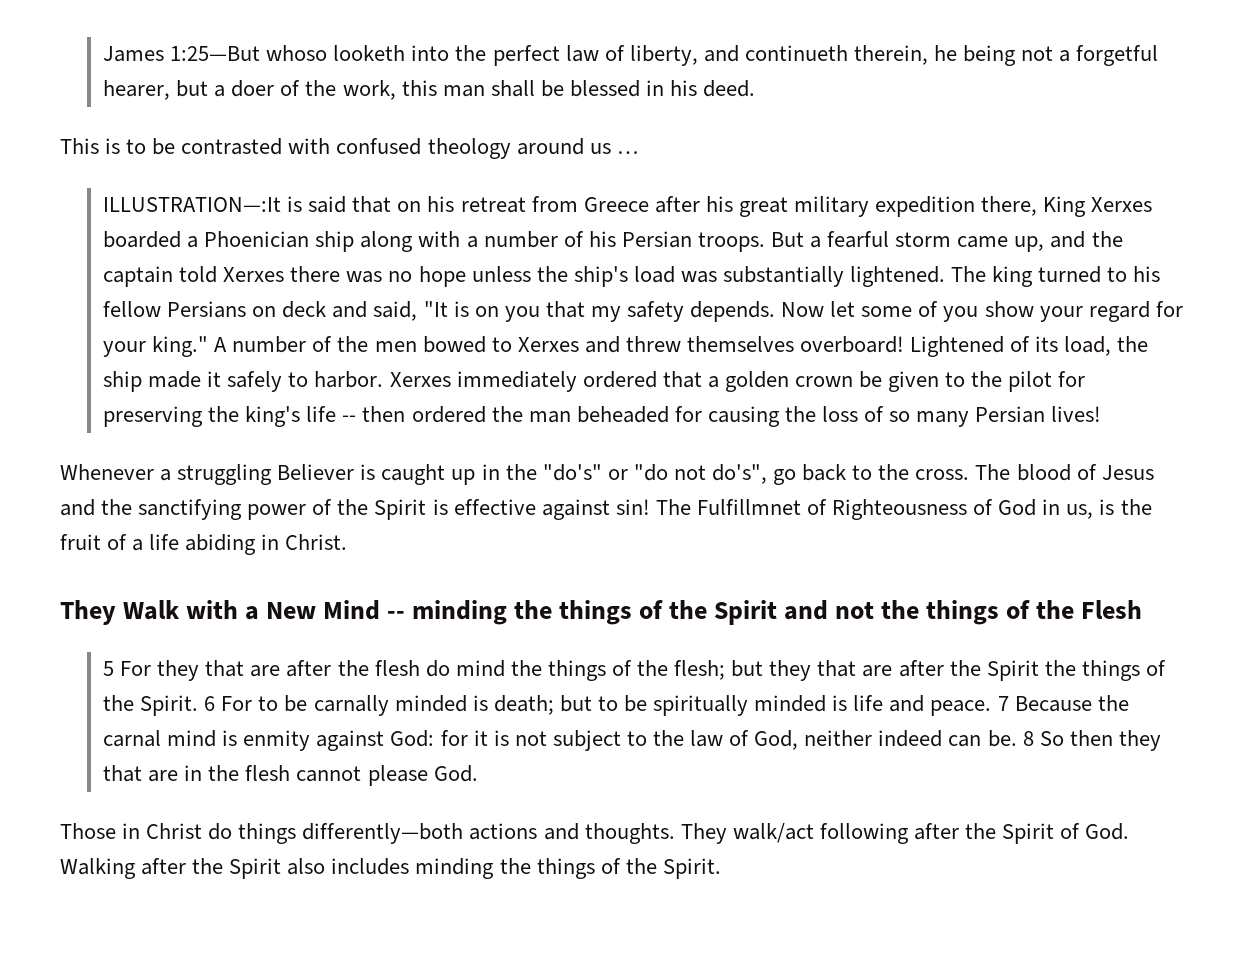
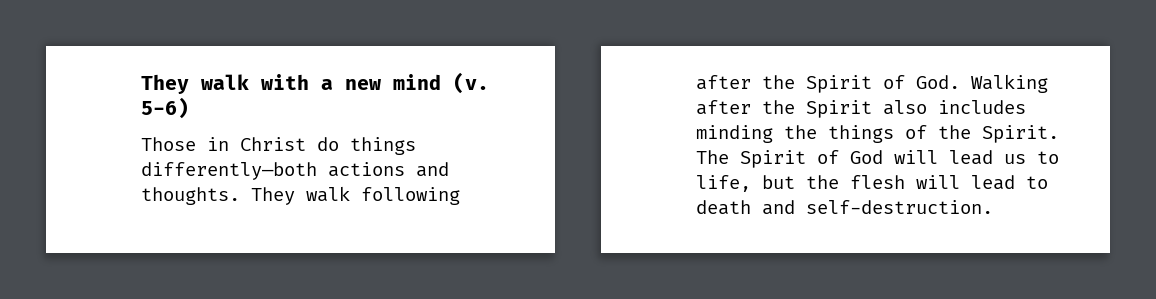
[103,45,1159,66] [103,80,756,100] [60,138,638,159] [103,196,1153,217] [103,231,1123,252] [103,266,1161,287] [103,301,1183,322] [103,336,1149,357] [103,371,1086,392] [103,406,1102,427] [60,464,1154,485] [60,499,1152,520] [60,534,348,555] [60,600,1143,625] [103,660,1166,681] [103,695,1129,716] [103,730,1161,751] [103,765,478,786] James 1:25—But whoso looketh into the perfect law of liberty, and continueth therein, he being not a forgetful hearer, but a doer of the work, this man shall be blessed in his deed. // This is to be contrasted with confused theology around us … // ILLUSTRATION—:It is said that on his retreat from Greece after his great military expedition there, King Xerxes boarded a Phoenician ship along with a number of his Persian troops. But a fearful storm came up, and the captain told Xerxes there was no hope unless the ship's load was substantially lightened. The king turned to his fellow Persians on deck and said, "It is on you that my safety depends. Now let some of you show your regard for your king." A number of the men bowed to Xerxes and threw themselves overboard! Lightened of its load, the ship made it safely to harbor. Xerxes immediately ordered that a golden crown be given to the pilot for preserving the king's life -- then ordered the man beheaded for causing the loss of so many Persian lives! // Whenever a struggling Believer is caught up in the "do's" or "do not do's", go back to the cross. The blood of Jesus and the sanctifying power of the Spirit is effective against sin! The Fulfillmnet of Righteousness of God in us, is the fruit of a life abiding in Christ. // They Walk with a New Mind -- minding the things of the Spirit and not the things of the Flesh // 5 For they that are after the flesh do mind the things of the flesh; but they that are after the Spirit the things of the Spirit. 6 For to be carnally minded is death; but to be spiritually minded is life and peace. 7 Because the carnal mind is enmity against God: for it is not subject to the law of God, neither indeed can be. 8 So then they that are in the flesh cannot please God. -> [141,72,489,94] [141,97,189,119] They walk with a new mind (v. 5-6)
[732,823,814,843] walk/act -> [306,186,350,202] walk
(721, 868) none -> [696,150,1059,168] [696,175,1048,192] [696,200,993,215] The Spirit of God will lead us to life, but the flesh will lead to death and self-destruction.

